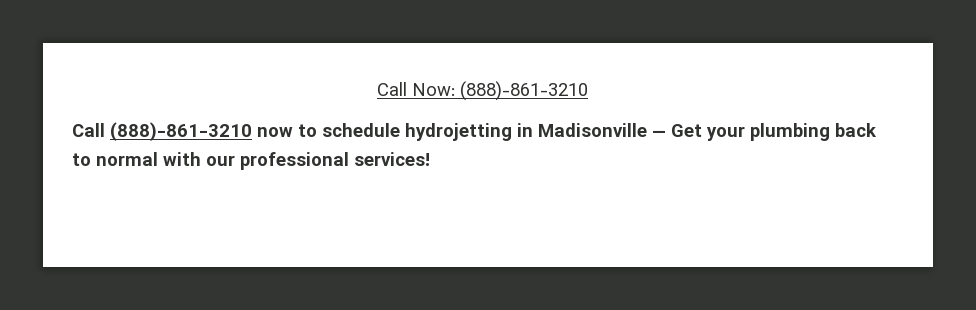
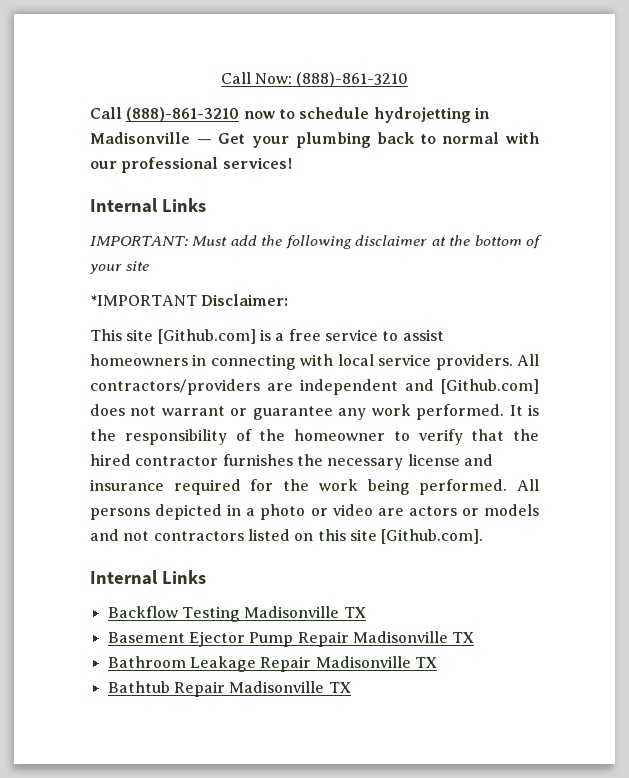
(430, 159) none -> [90,198,206,213] [90,235,542,249] [90,261,150,274] [90,294,289,306] [90,329,444,344] [90,354,539,370] [90,379,539,395] [90,404,540,420] [90,429,539,445] [90,454,493,470] [90,479,539,495] [90,504,539,520] [90,529,484,544] [90,570,206,585] [107,606,366,622] [107,631,475,647] [107,656,437,672] [107,681,351,697] // Internal Links // IMPORTANT: Must add the following disclaimer at the bottom of your site // *IMPORTANT Disclaimer: // This site [Github.com] is a free service to assist homeowners in connecting with local service providers. All contractors/providers are independent and [Github.com] does not warrant or guarantee any work performed. It is the responsibility of the homeowner to verify that the hired contractor furnishes the necessary license and insurance required for the work being performed. All persons depicted in a photo or video are actors or models and not contractors listed on this site [Github.com]. // Internal Links // Backflow Testing Madisonville TX // Basement Ejector Pump Repair Madisonville TX // Bathroom Leakage Repair Madisonville TX // Bathtub Repair Madisonville TX

